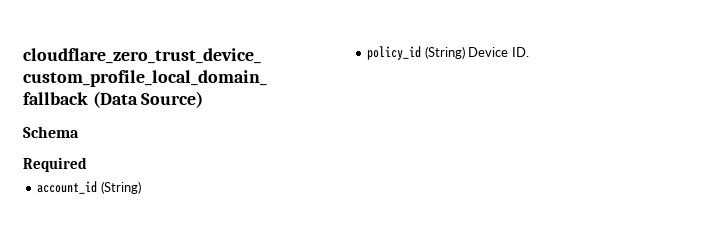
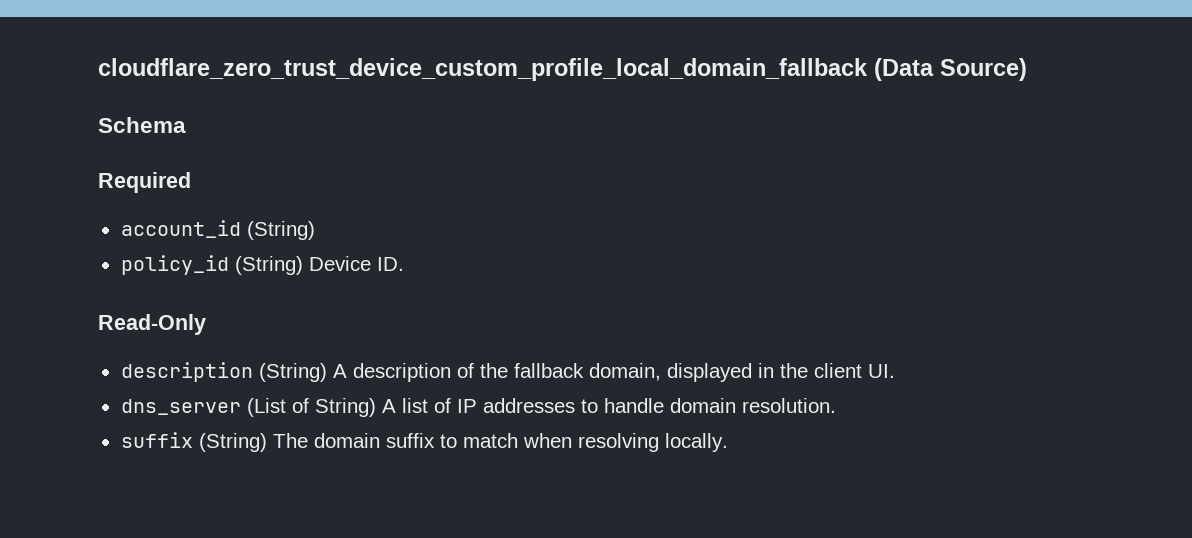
(529, 52) none -> [98,314,206,335] [120,362,895,382] [120,398,836,417] [120,432,728,452] // Read-Only // description (String) A description of the fallback domain, displayed in the client UI. // dns_server (List of String) A list of IP addresses to handle domain resolution. // suffix (String) The domain suffix to match when resolving locally.

